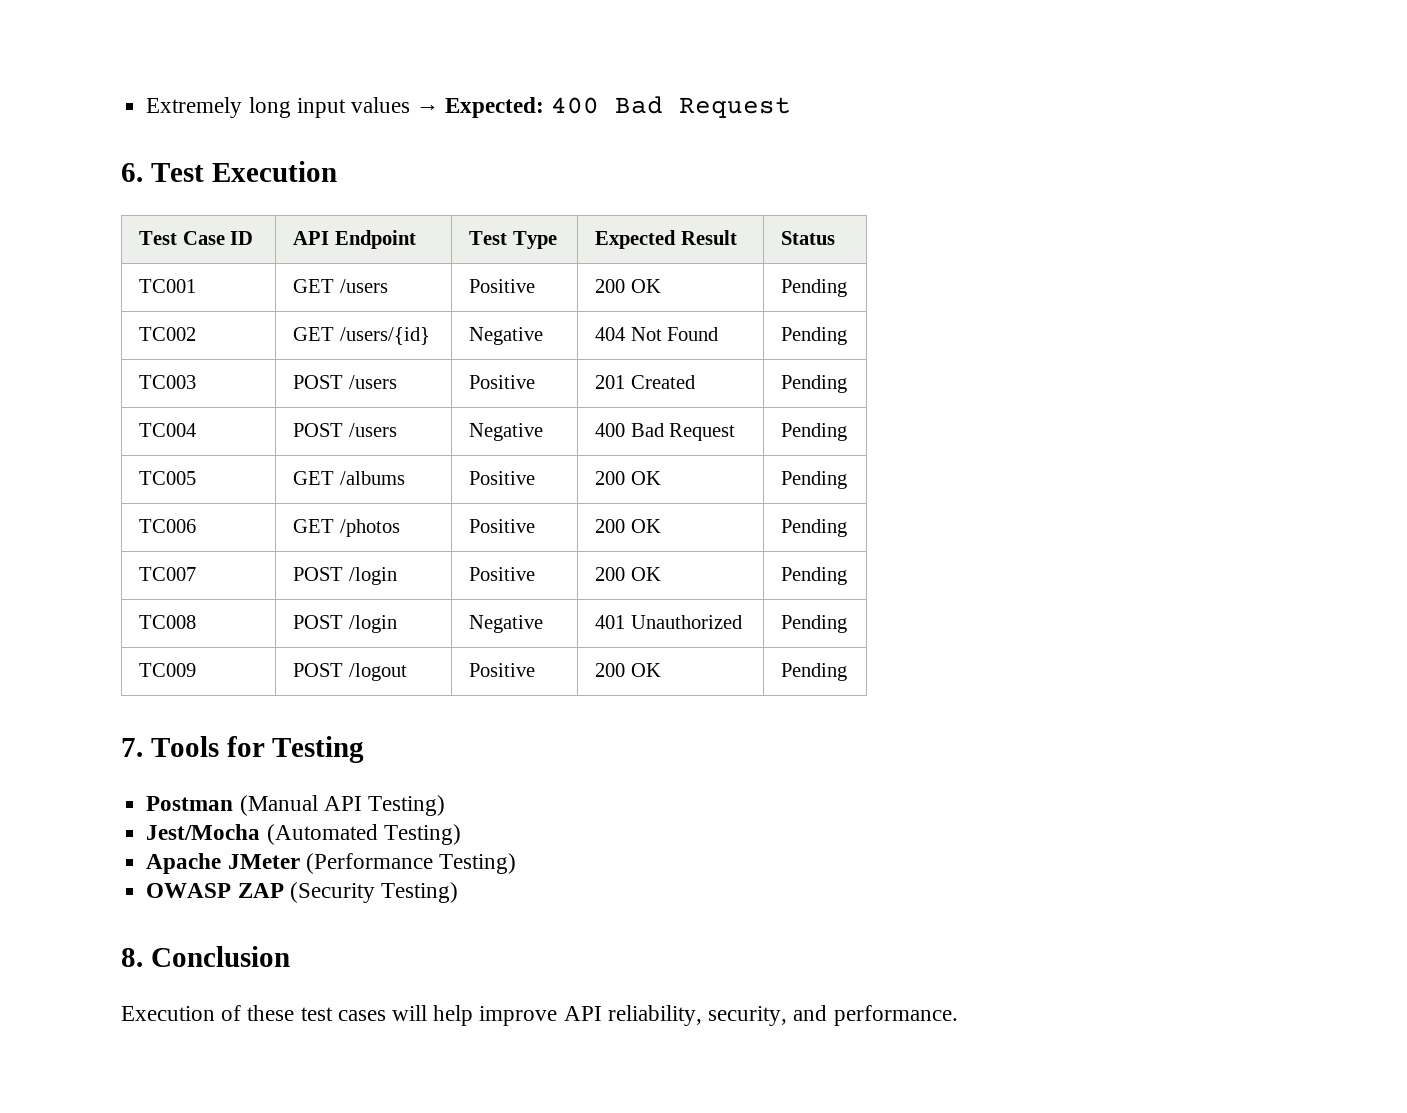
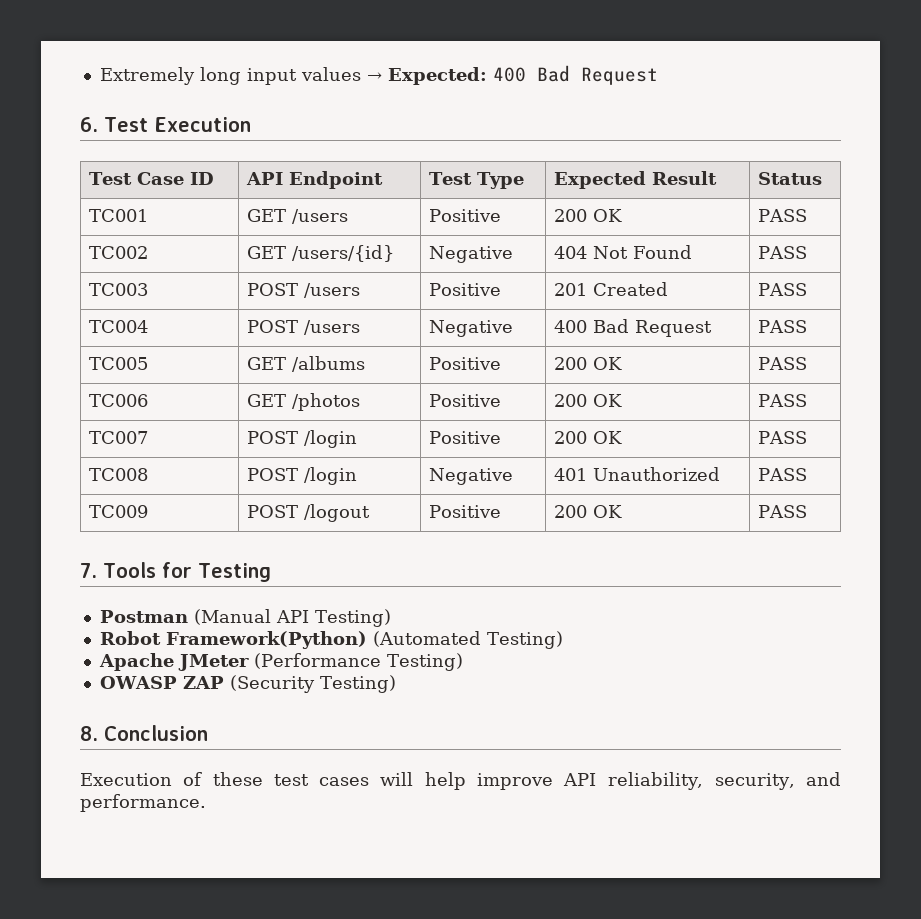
[781,279,848,297] Pending -> [757,209,807,222] PASS
[781,327,848,345] Pending -> [757,246,807,259] PASS
[781,375,848,393] Pending -> [757,283,807,296] PASS
[781,423,848,441] Pending -> [757,320,807,333] PASS
[781,471,848,489] Pending -> [757,357,807,370] PASS
[781,519,848,537] Pending -> [757,394,807,407] PASS
[781,567,848,585] Pending -> [757,431,807,444] PASS
[781,615,848,633] Pending -> [757,468,807,481] PASS
[781,663,848,681] Pending -> [757,505,807,518] PASS
[146,824,261,840] Jest/Mocha -> [99,631,367,649] Robot Framework(Python)

